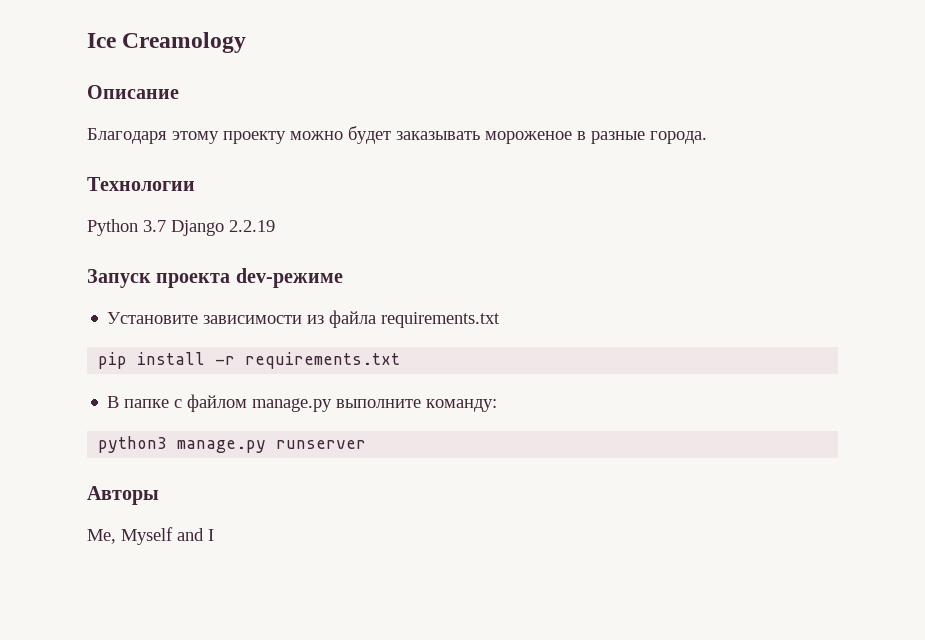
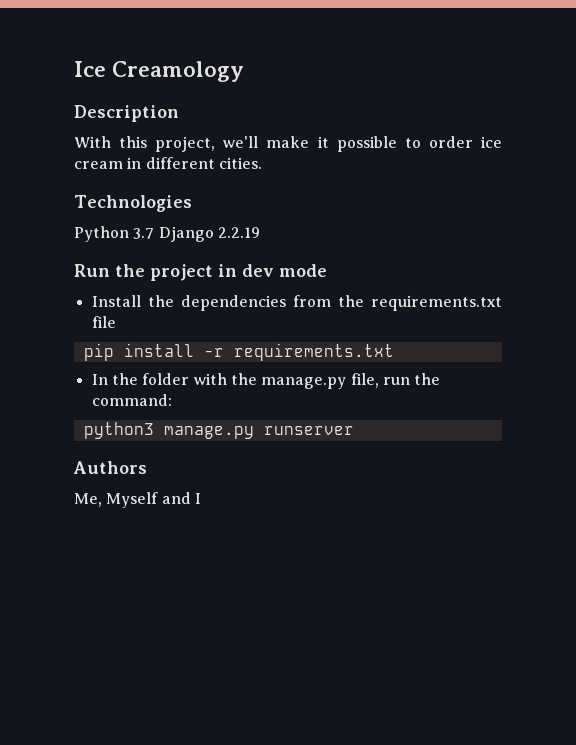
[87,85,179,99] [87,126,707,144] [87,177,195,191] [87,219,275,236] [87,268,343,288] [107,310,501,328] Описание // Благодаря этому проекту можно будет заказывать мороженое в разные города. // Технологии // Python 3.7 Django 2.2.19 // Запуск проекта dev-режиме // Установите зависимости из файла requirements.txt -> [74,105,179,122] [74,136,502,152] [74,157,262,169] [74,195,192,212] [74,226,260,242] [74,264,327,281] [91,295,502,311] [91,316,116,328] Description // With this project, we'll make it possible to order ice cream in different cities. // Technologies // Python 3.7 Django 2.2.19 // Run the project in dev mode // Install the dependencies from the requirements.txt file
[107,394,498,412] В папке с файлом manage.py выполните команду: -> [91,373,441,389] [91,394,172,406] In the folder with the manage.py file, run the command:
[87,486,159,505] Авторы -> [73,461,147,474] Authors

